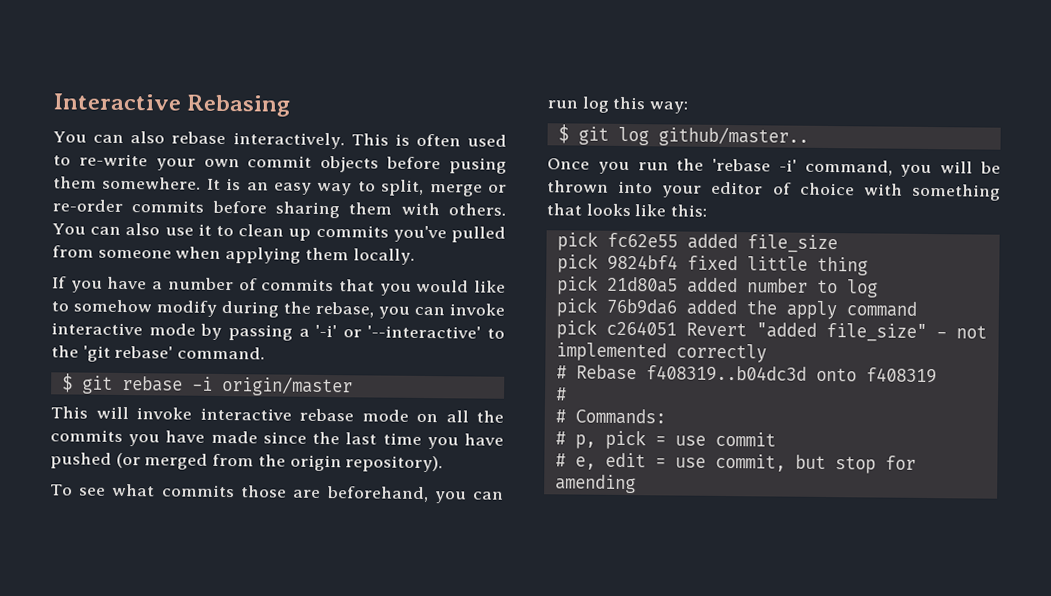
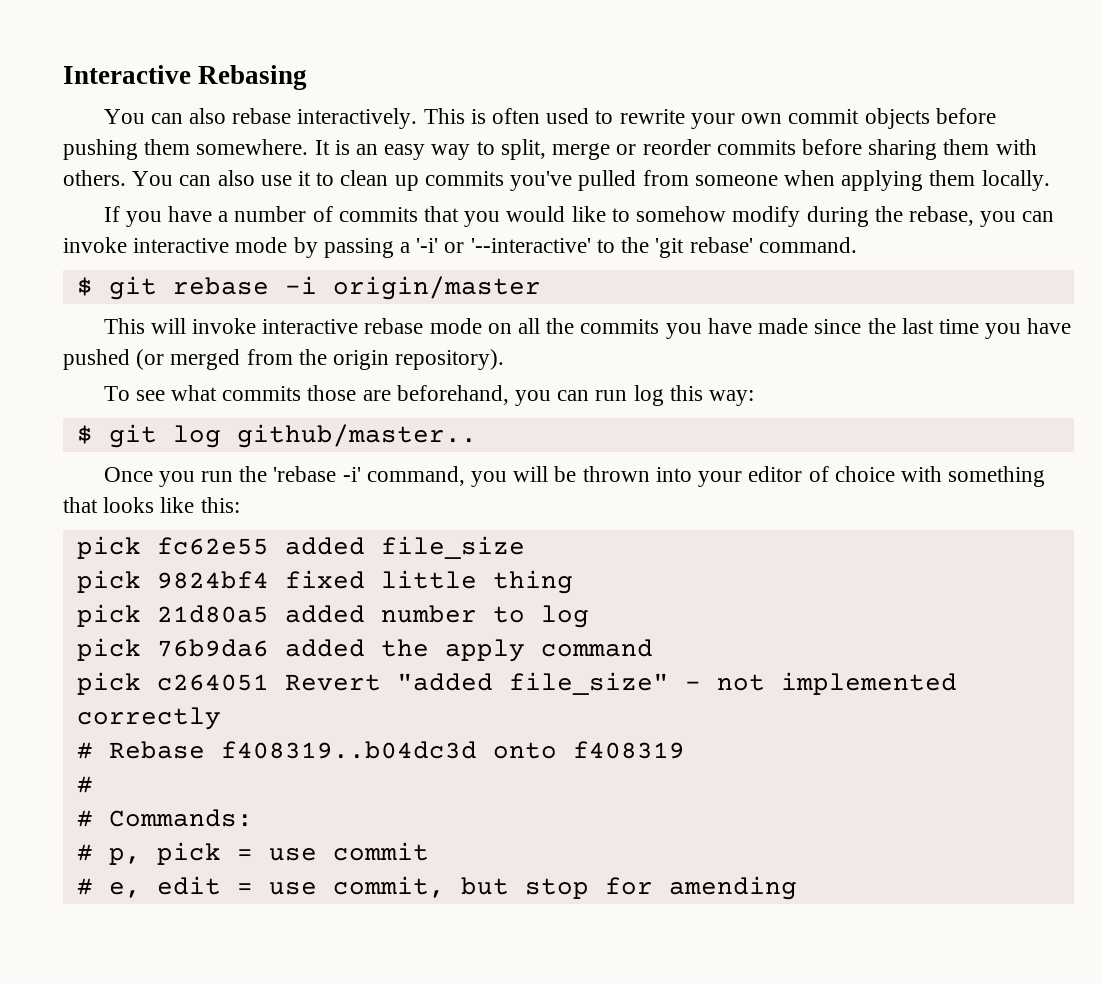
[78,153,148,167] re-write -> [619,109,685,124] rewrite
[448,157,507,174] pusing -> [63,139,138,160] pushing
[52,199,123,212] re-order -> [642,139,711,155] reorder

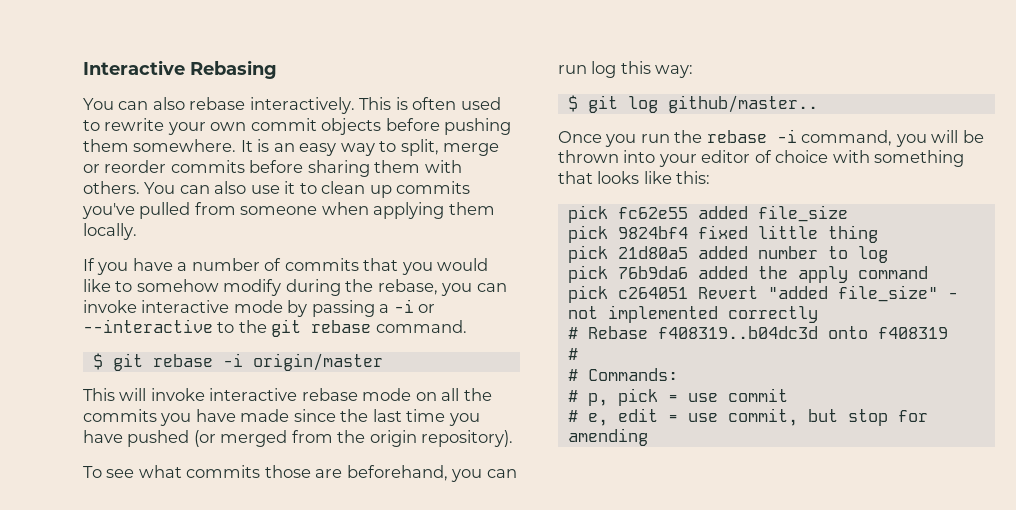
[416,237,753,258] '-i' or '--interactive' to the 'git rebase' -> [393,299,436,313] [83,319,372,337] -i or --interactive to the git rebase
[273,466,361,482] 'rebase -i' -> [706,129,797,143] rebase -i

